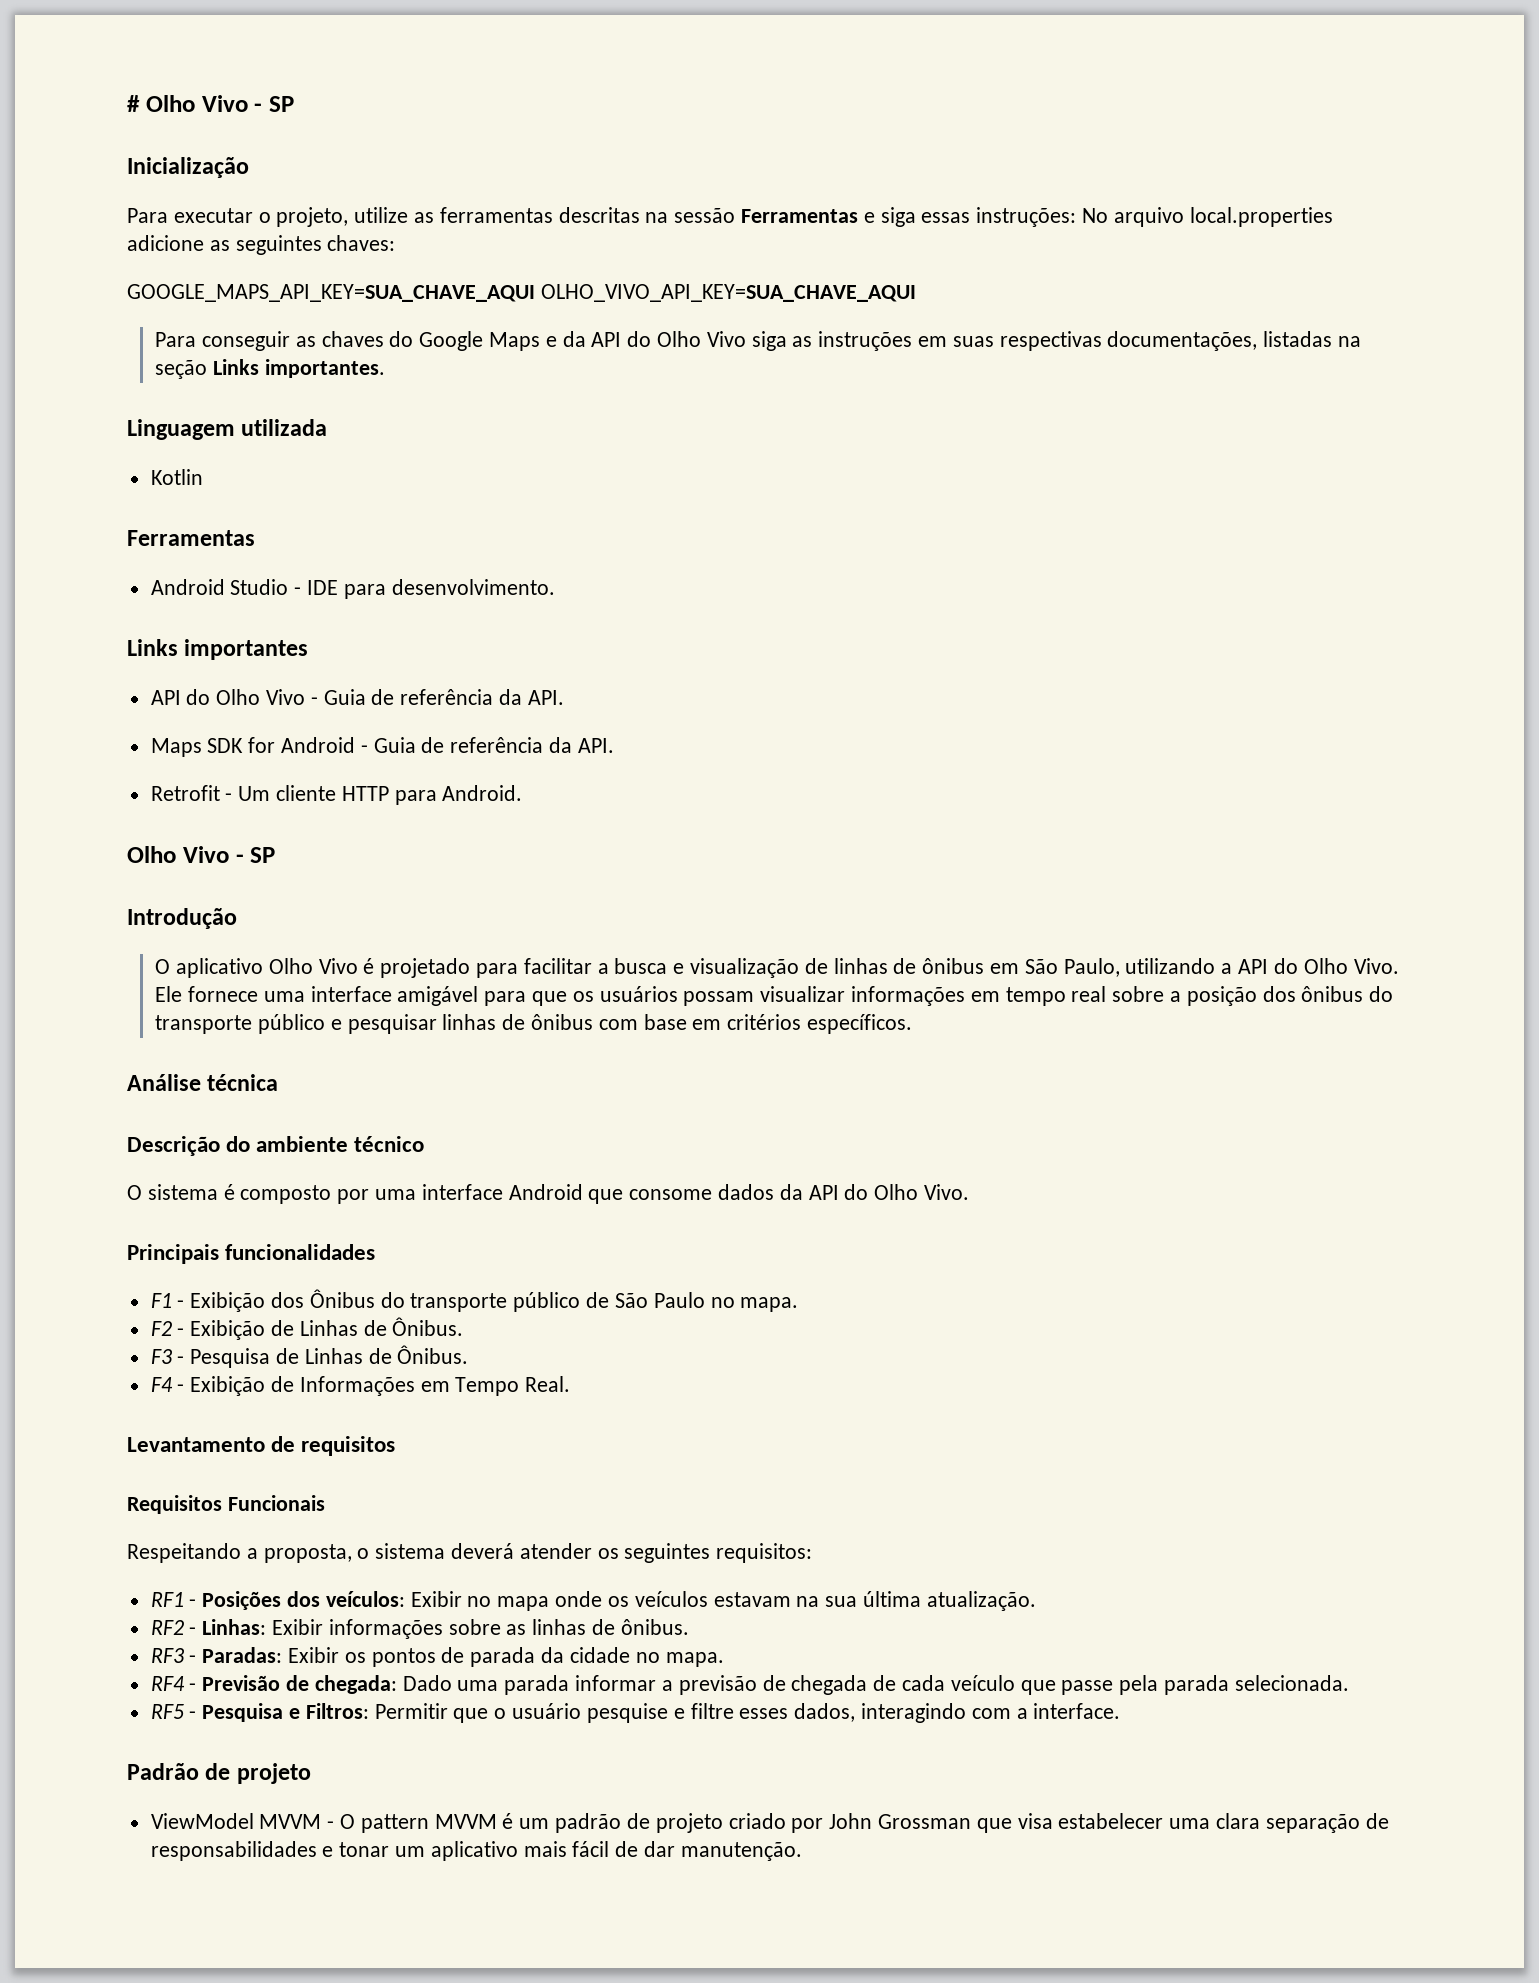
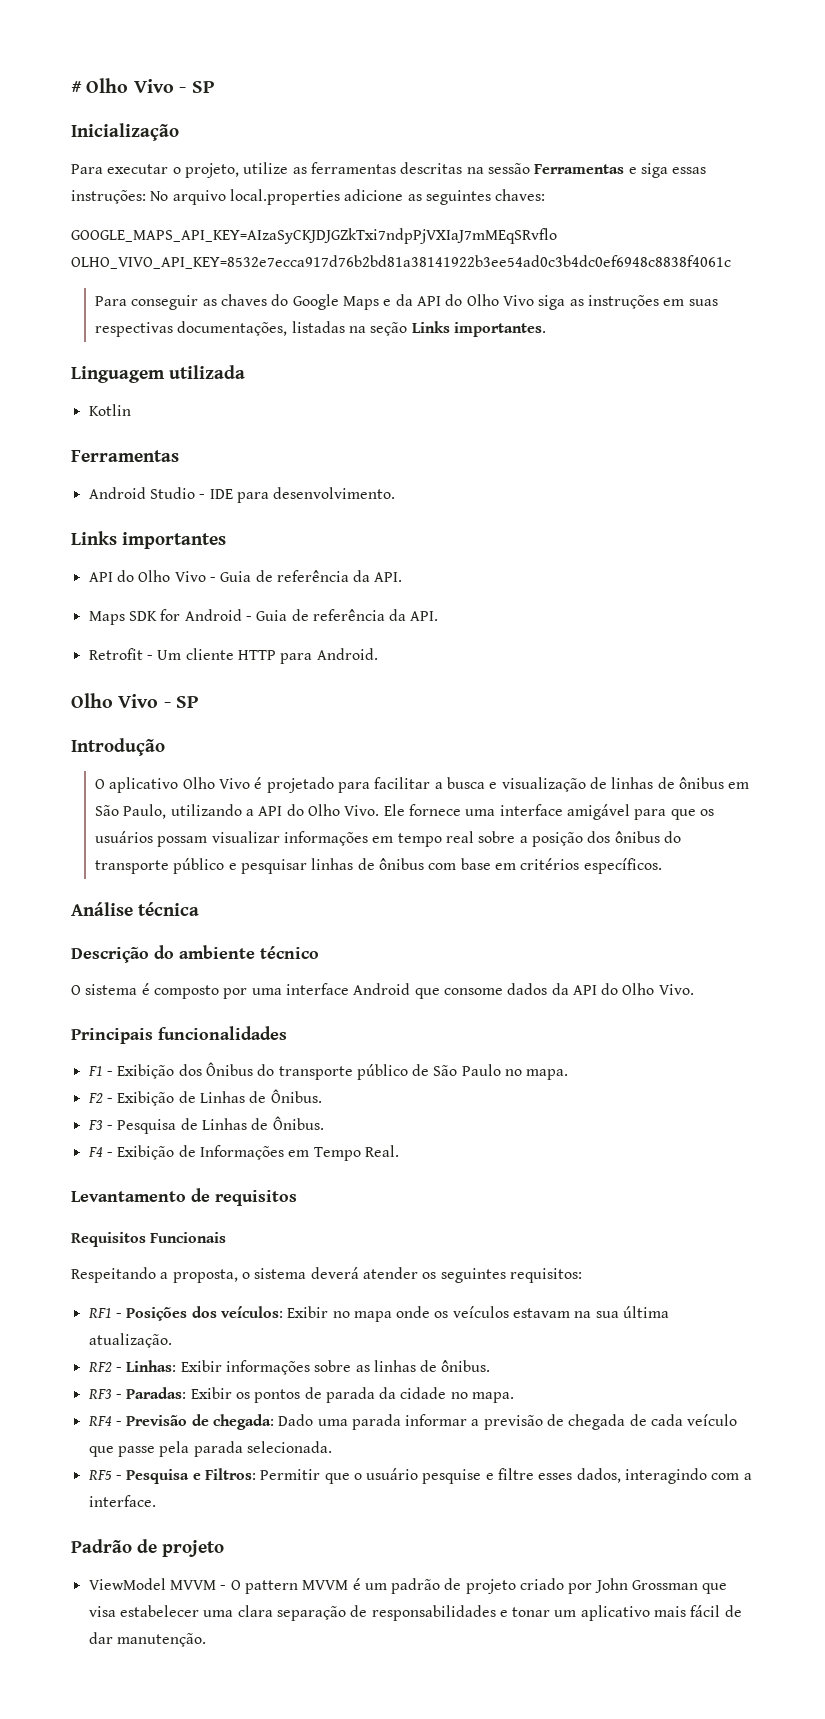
[127,284,916,302] GOOGLE_MAPS_API_KEY=SUA_CHAVE_AQUI OLHO_VIVO_API_KEY=SUA_CHAVE_AQUI -> [71,228,557,244] [71,255,731,269] GOOGLE_MAPS_API_KEY=AIzaSyCKJDJGZkTxi7ndpPjVXIaJ7mMEqSRvflo OLHO_VIVO_API_KEY=8532e7ecca917d76b2bd81a38141922b3ee54ad0c3b4dc0ef6948c8838f4061c

